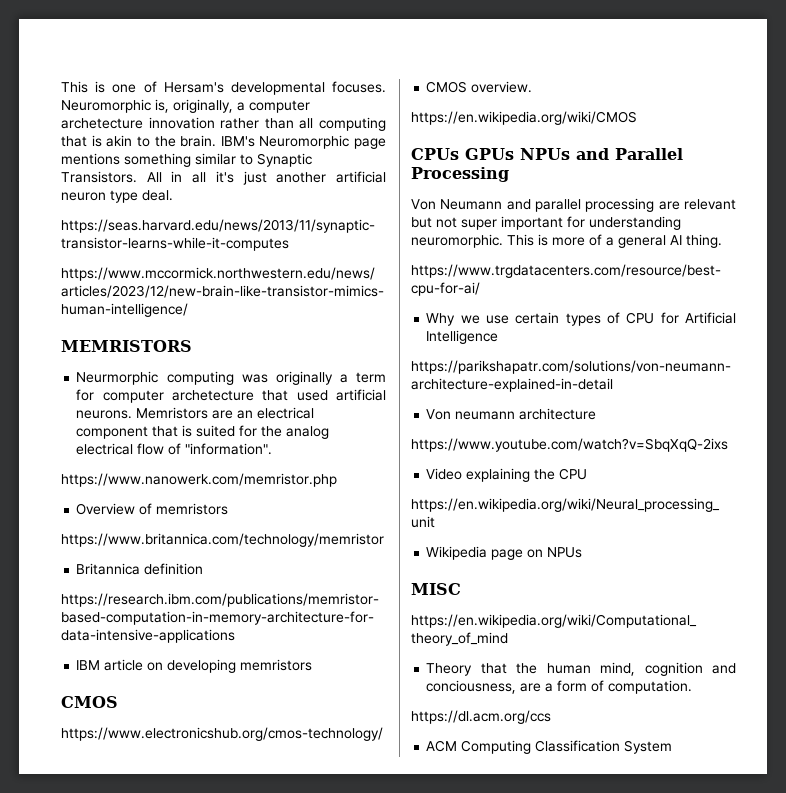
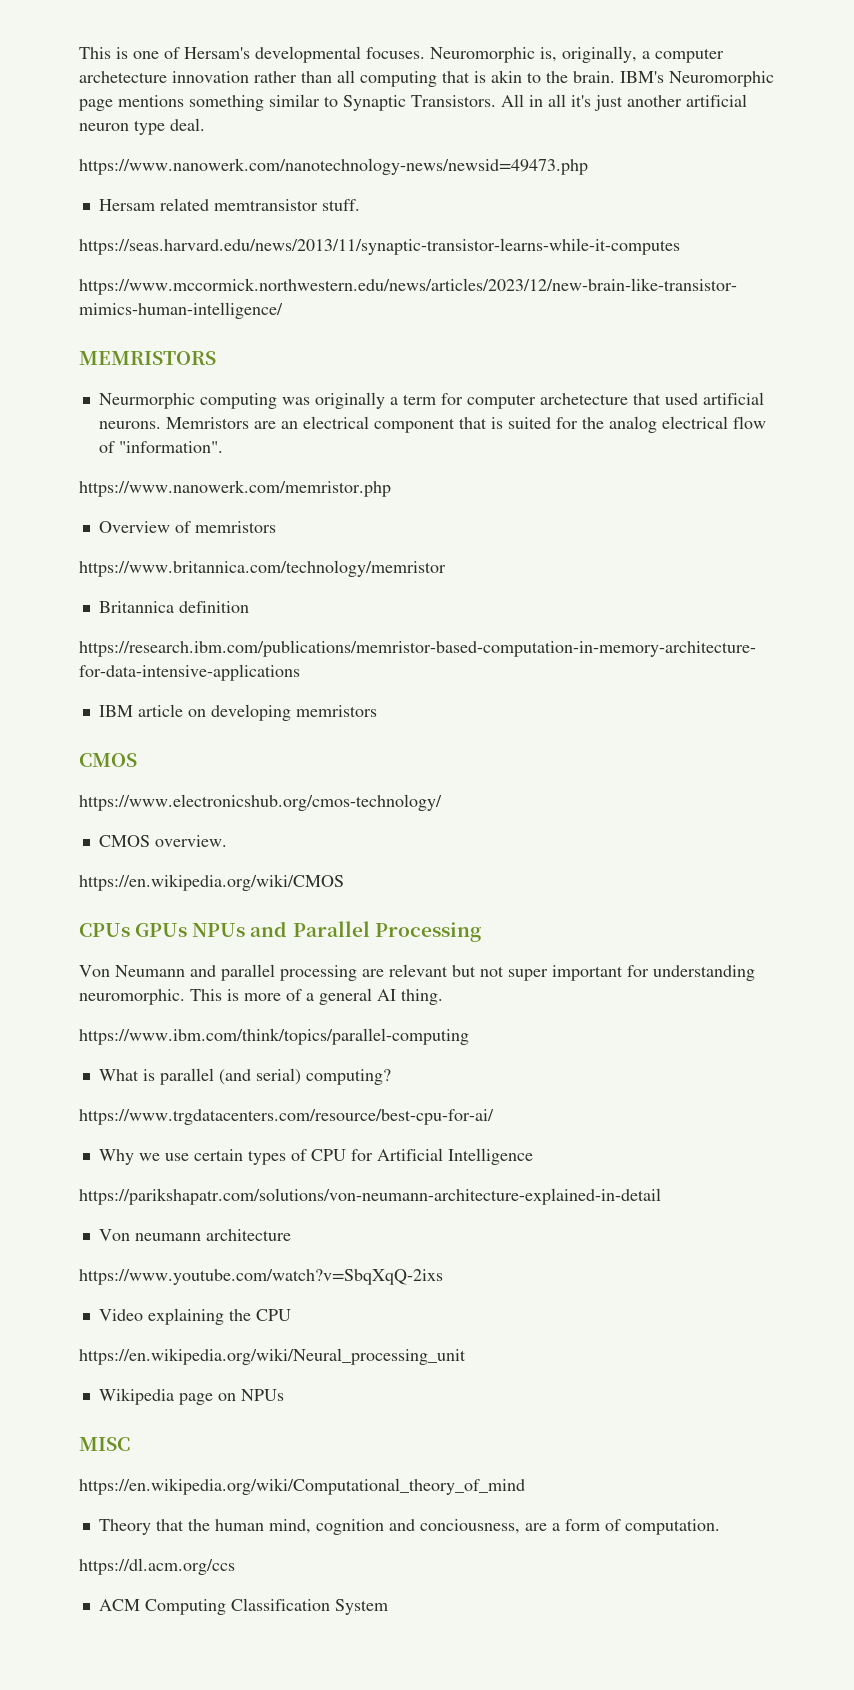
(173, 195) none -> [79,158,588,175] [98,198,360,211] // https://www.nanowerk.com/nanotechnology-news/newsid=49473.php // Hersam related memtransistor stuff.
(722, 241) none -> [79,1028,469,1045] [98,1068,391,1085] // https://www.ibm.com/think/topics/parallel-computing // What is parallel (and serial) computing?

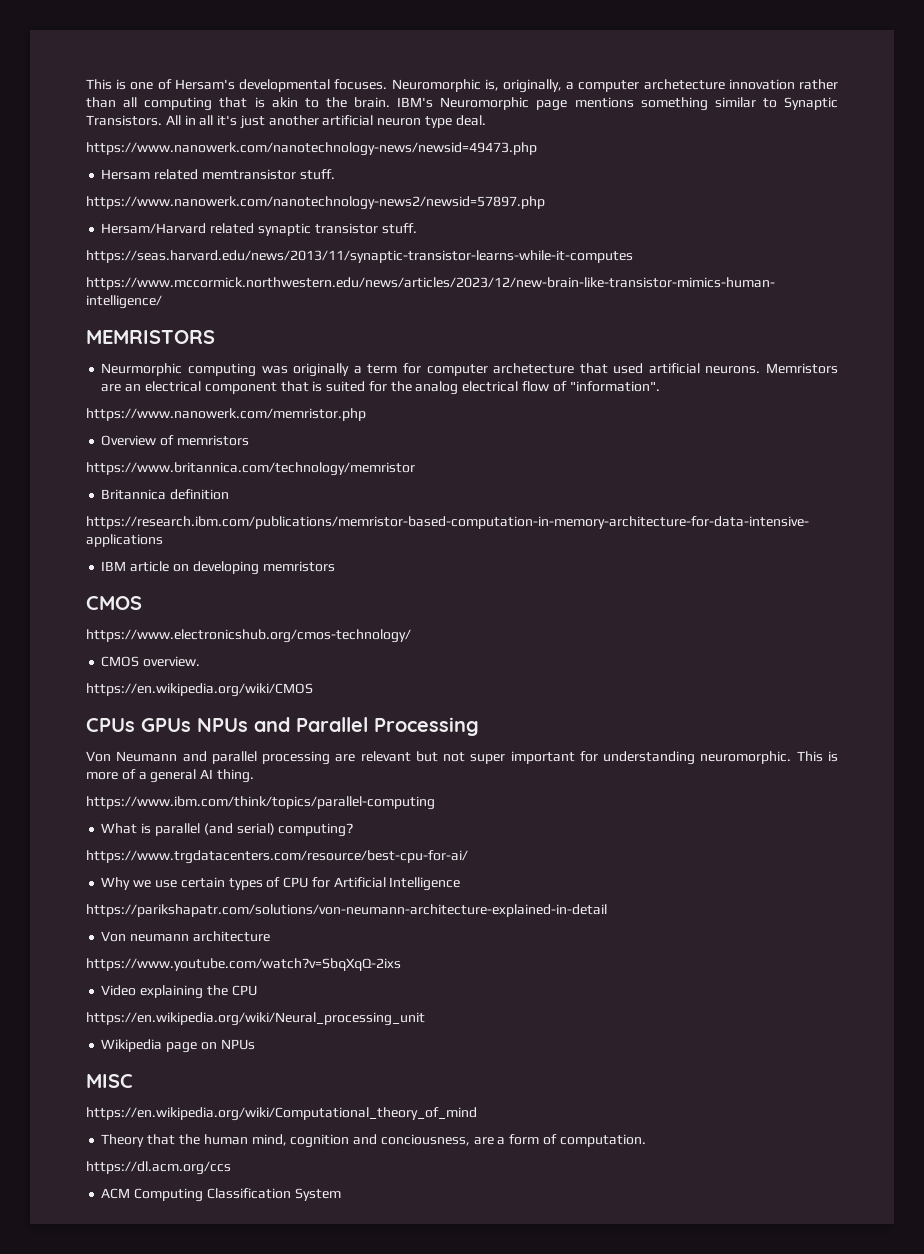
(360, 205) none -> [86,196,545,210] [101,223,417,236] // https://www.nanowerk.com/nanotechnology-news2/newsid=57897.php // Hersam/Harvard related synaptic transistor stuff.

